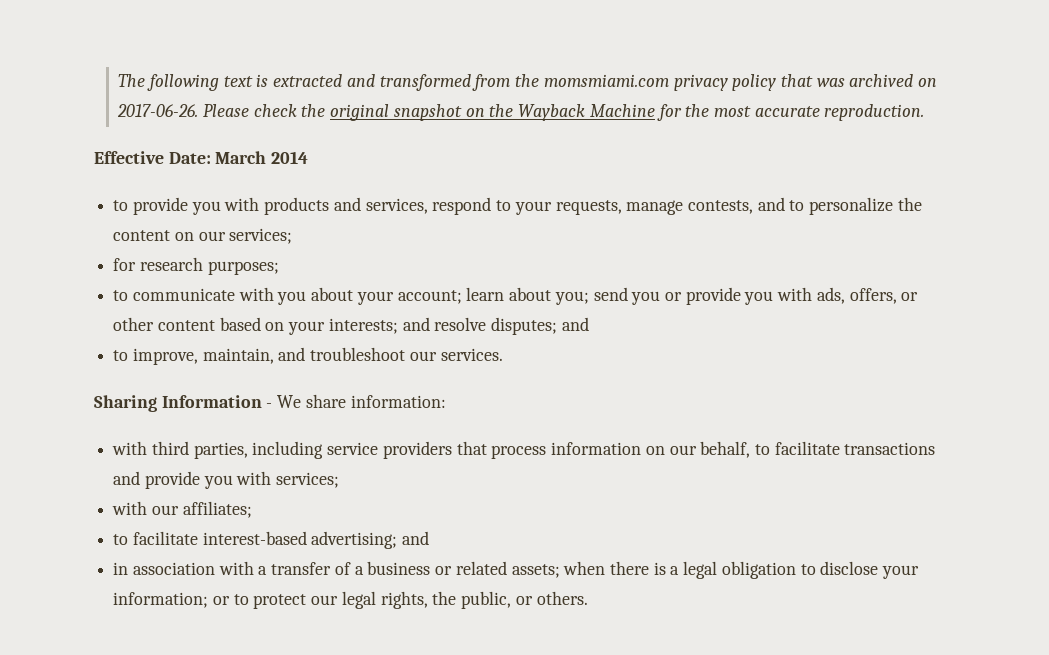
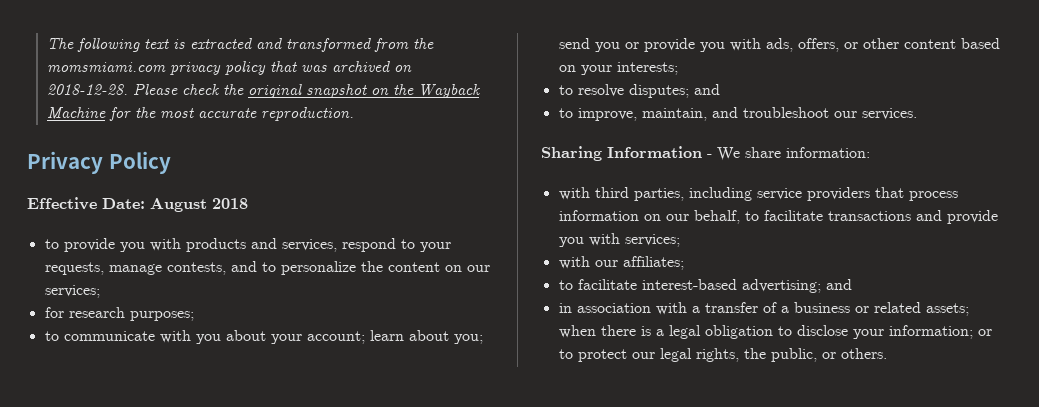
[117,104,199,117] 2017-06-26. -> [47,84,129,95] 2018-12-28.
(925, 112) none -> [27,151,171,174] // Privacy Policy
[215,151,309,164] March 2014 -> [150,198,248,212] August 2018
[402,317,430,331] and -> [558,85,573,95] // to

